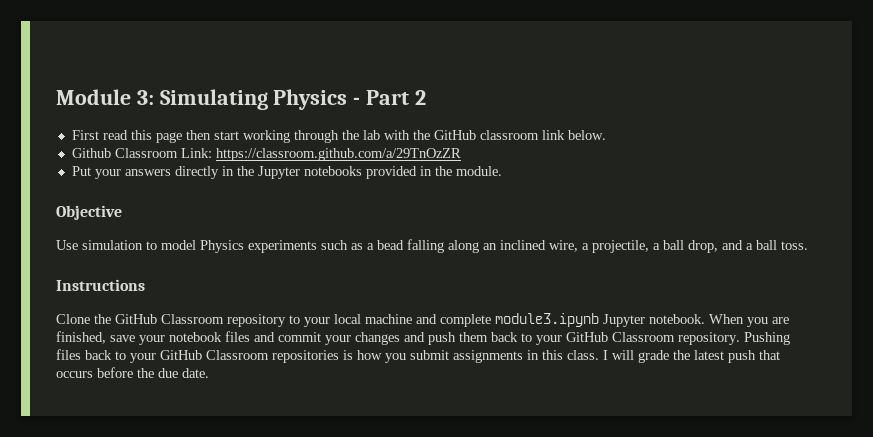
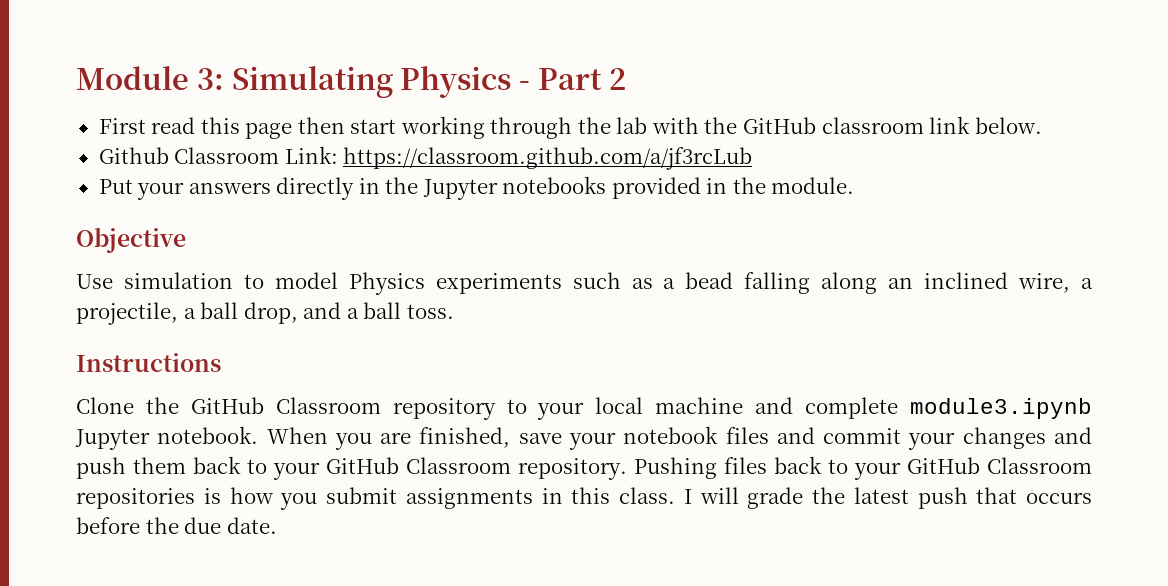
[215,148,461,161] https://classroom.github.com/a/29TnOzZR -> [343,147,753,170] https://classroom.github.com/a/jf3rcLub

